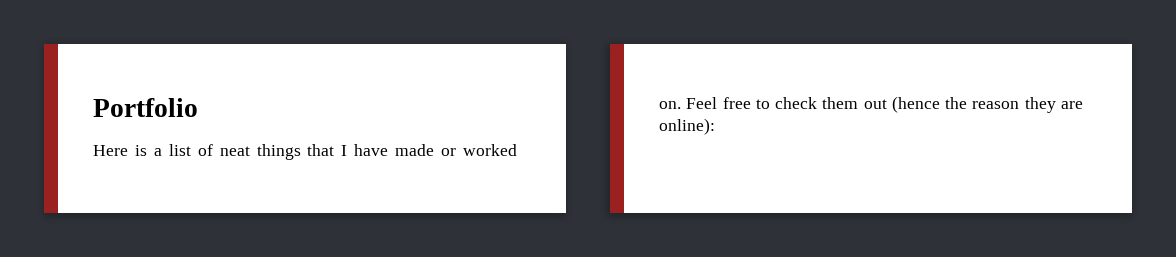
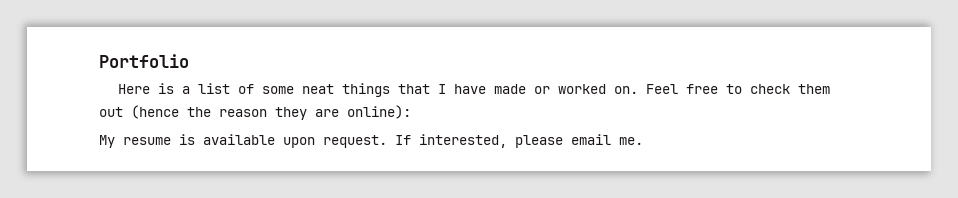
(213, 150) none -> [261,86,294,94] some
(715, 126) none -> [99,134,643,148] // My resume is available upon request. If interested, please email me.

